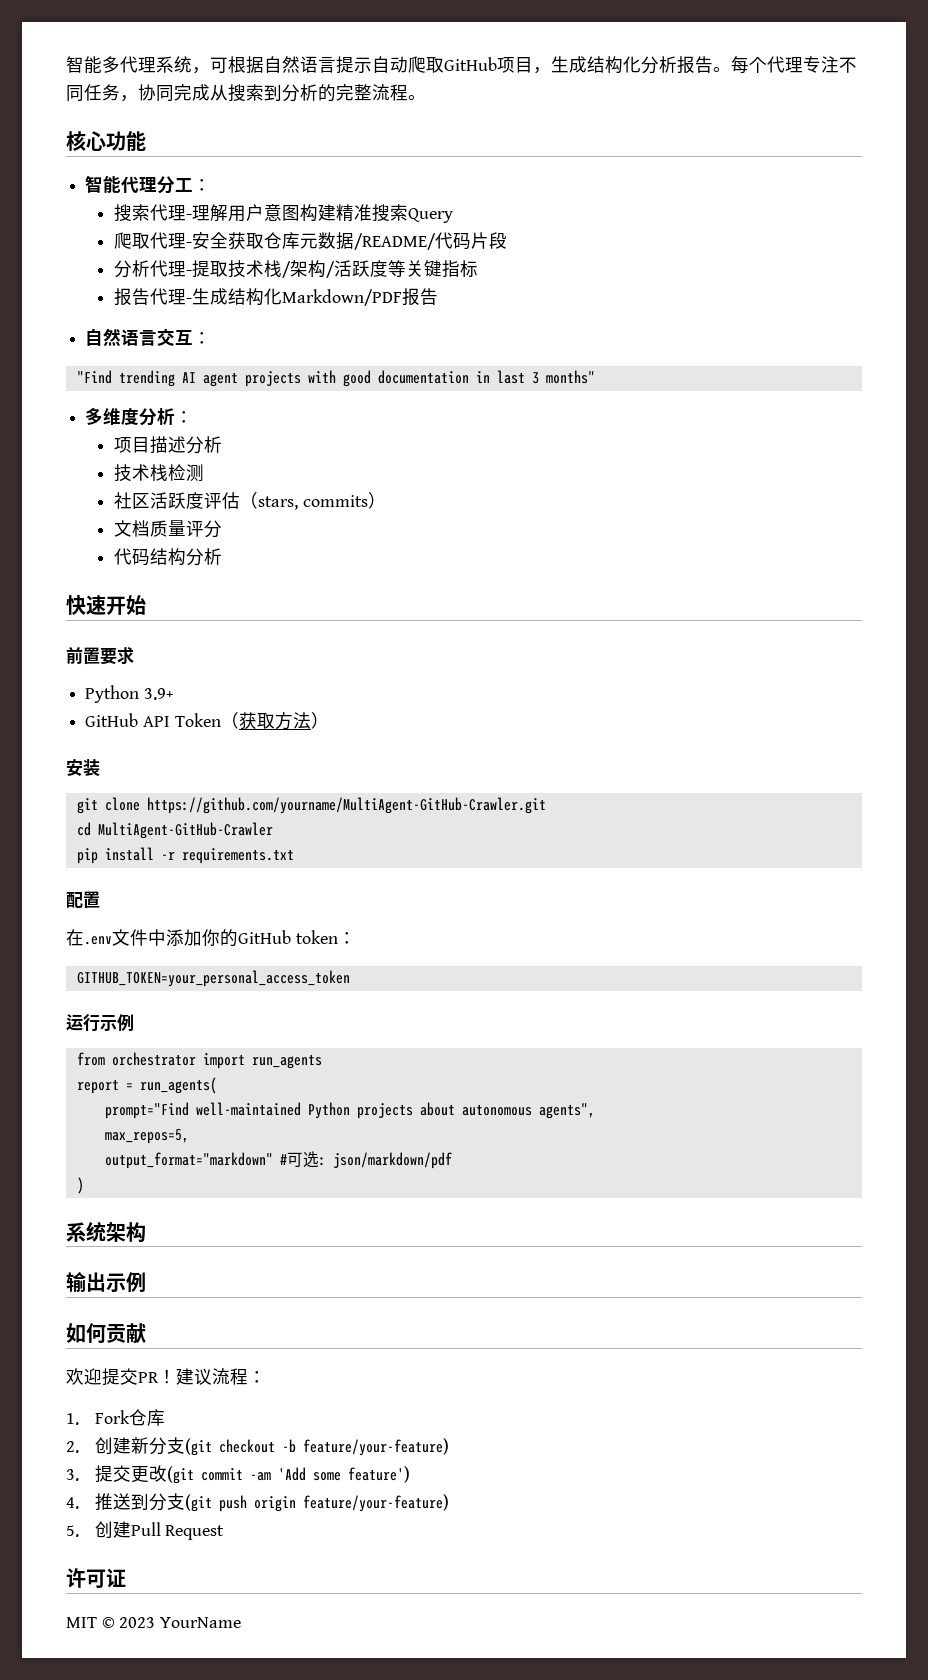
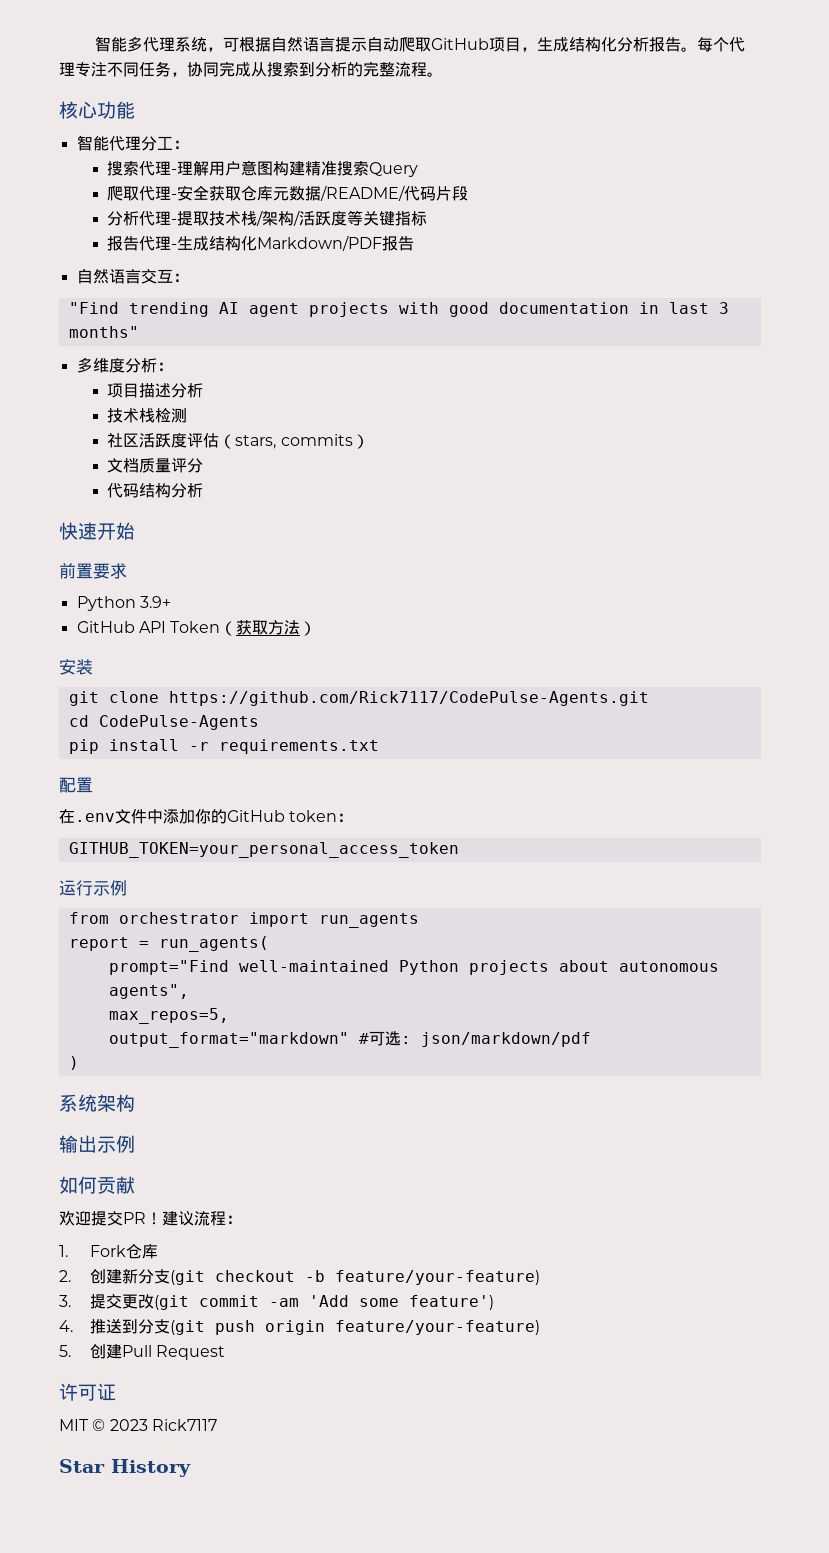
[146,797,546,814] https://github.com/yourname/MultiAgent-GitHub-Crawler.git -> [168,691,649,706] https://github.com/Rick7117/CodePulse-Agents.git
[97,822,273,839] MultiAgent-GitHub-Crawler -> [98,715,259,730] CodePulse-Agents
[160,1617,242,1628] YourName -> [151,1419,217,1431] [59,1459,191,1477] Rick7117 // Star History

